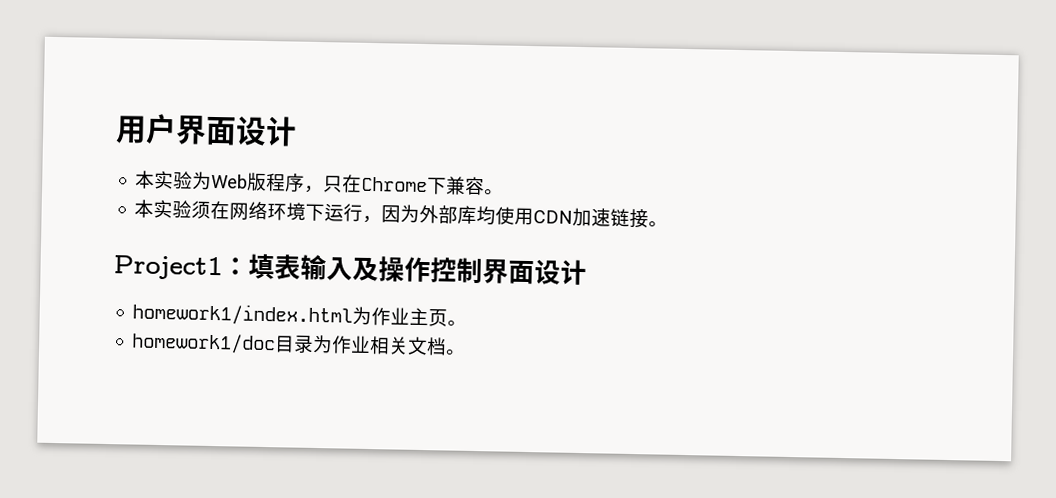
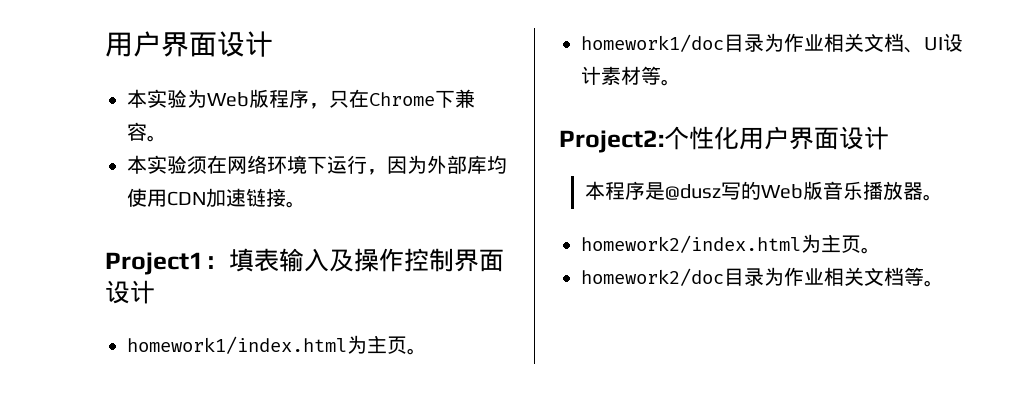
[371,307,411,326] 作业 -> (367, 344) none
(448, 346) none -> [904,33,963,53] [581,66,681,86] [559,126,889,153] [584,181,943,201] [581,234,881,254] [581,267,924,286] 、UI设计素材等。 // Project2:个性化用户界面设计 // 本程序是@dusz写的Web版音乐播放器。 // homework2/index.html为主页。 // homework2/doc目录为作业相关文档等

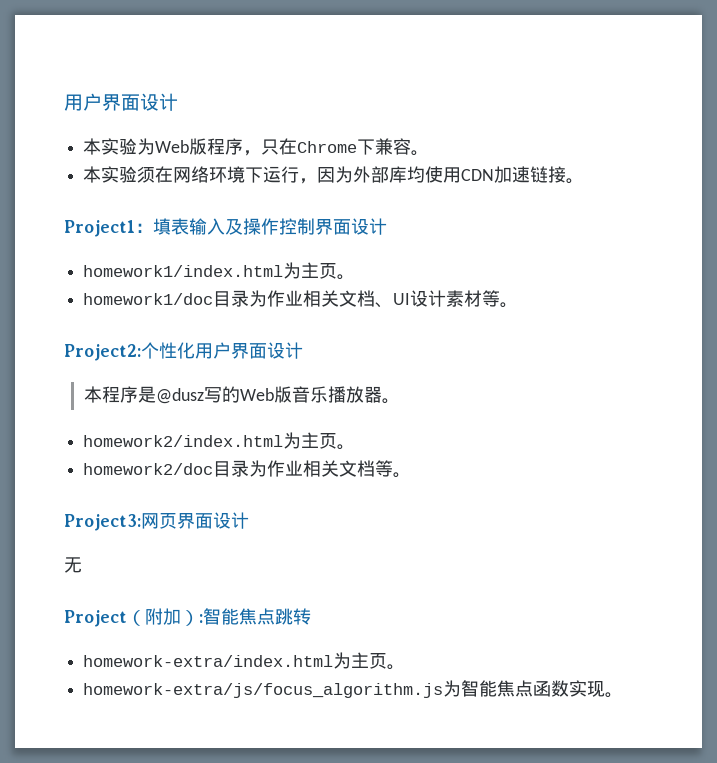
(944, 283) none -> [64,512,249,531] [64,557,82,573] [64,608,311,627] [83,652,406,670] [83,680,624,698] // Project3:网页界面设计 // 无 // Project（附加）:智能焦点跳转 // homework-extra/index.html为主页。 // homework-extra/js/focus_algorithm.js为智能焦点函数实现。

